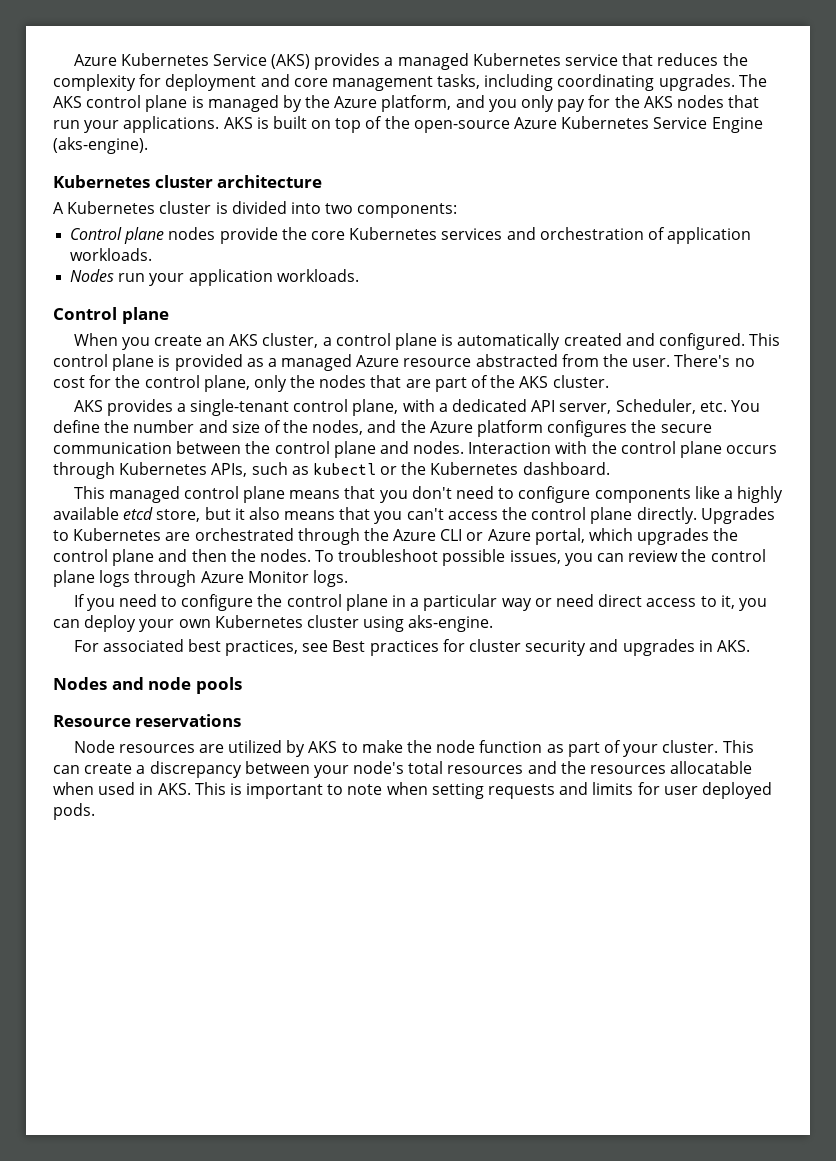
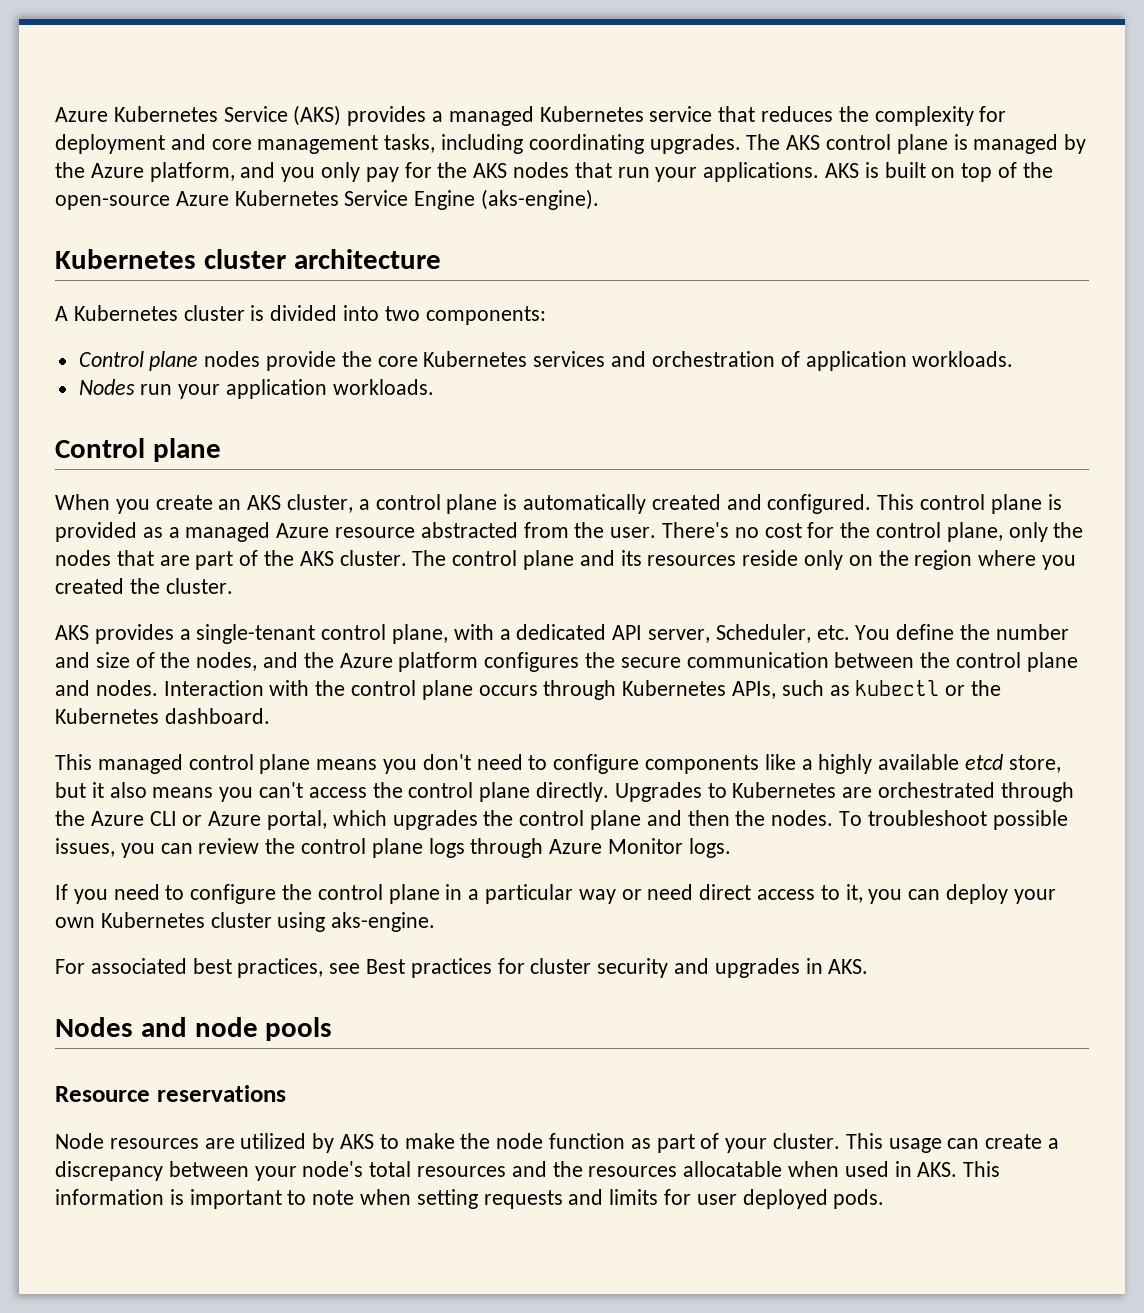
(609, 381) none -> [412,550,1077,570] [55,578,233,594] The control plane and its resources reside only on the region where you created the cluster.
[344,486,376,499] that -> (378, 764) none
[339,507,371,520] that -> (214, 792) none
(754, 746) none -> [888,1138,942,1153] usage
(226, 788) none -> [55,1189,164,1205] information

